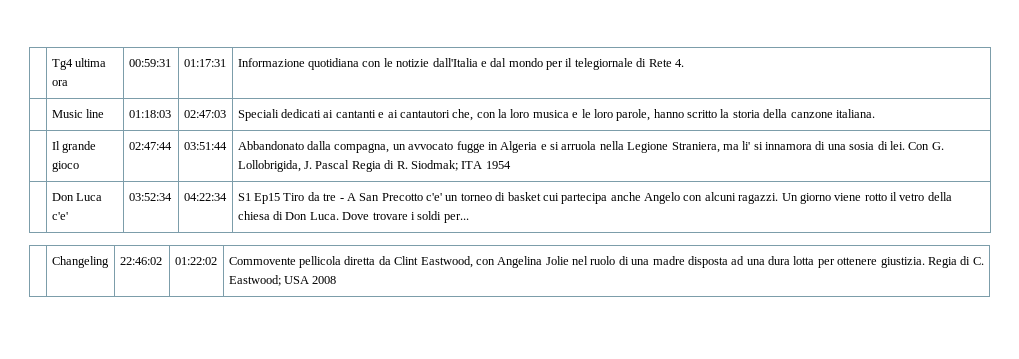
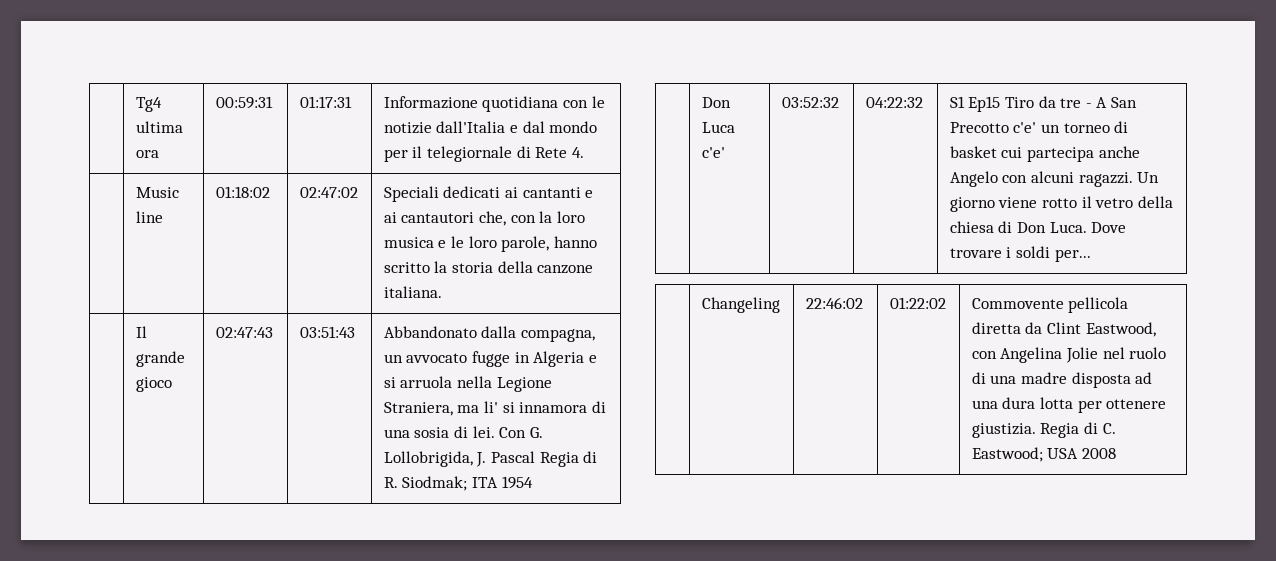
[128,110,171,118] [183,110,226,118] 01:18:03 | 02:47:03 -> [215,186,270,198] [299,187,358,198] 01:18:02 | 02:47:02
[128,142,172,150] [183,142,227,150] 02:47:44 | 03:51:44 -> [215,327,273,338] [299,326,355,338] 02:47:43 | 03:51:43
[128,193,172,201] [183,193,227,201] 03:52:34 | 04:22:34 -> [781,97,839,108] [865,97,923,108] 03:52:32 | 04:22:32

